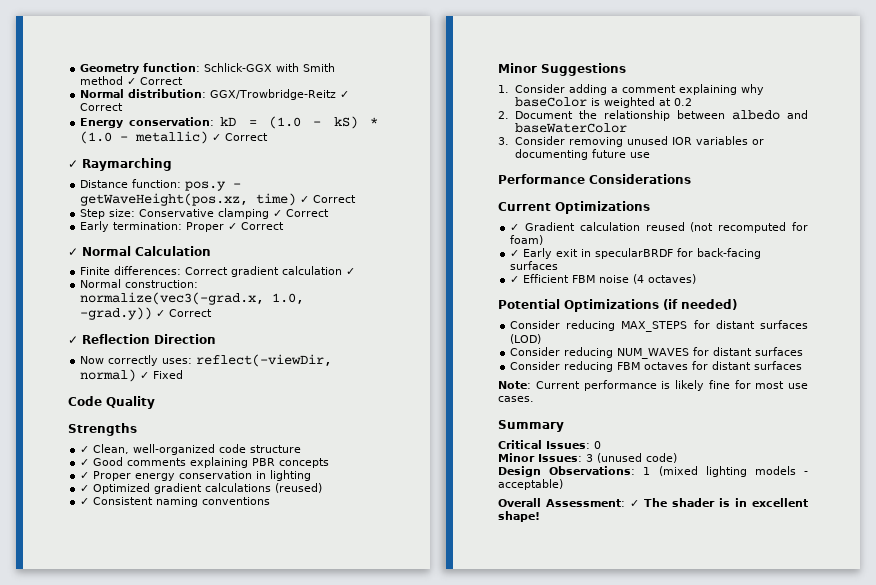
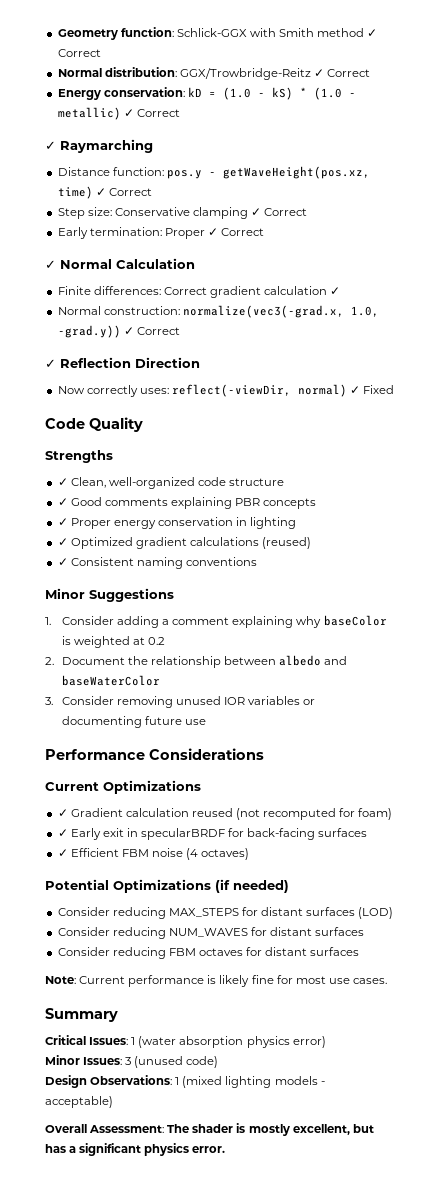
[594,441,601,449] 0 -> [131,1036,326,1048] 1 (water absorption physics error)
[630,500,639,507] ✓ -> (165, 1129) none
[735,498,808,507] [498,511,540,522] in excellent shape! -> [248,1124,374,1136] [45,1143,226,1156] mostly excellent, but has a significant physics error.

